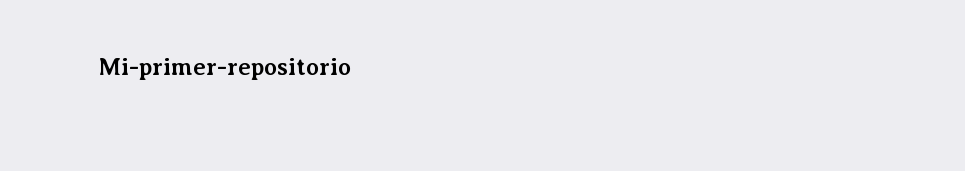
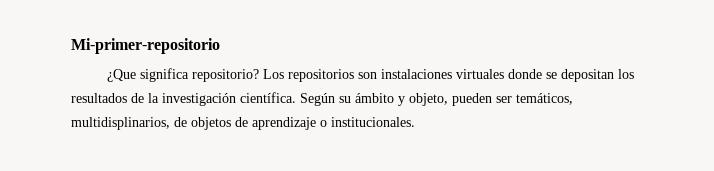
(351, 69) none -> [106,68,634,82] [71,92,573,106] [71,117,415,130] // ¿Que significa repositorio? Los repositorios son instalaciones virtuales donde se depositan los resultados de la investigación científica. Según su ámbito y objeto, pueden ser temáticos, multidisplinarios, de objetos de aprendizaje o institucionales.

